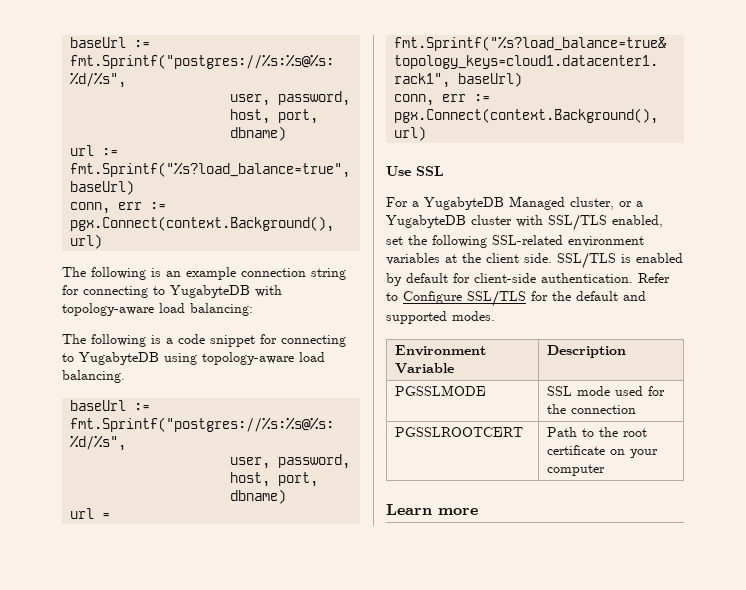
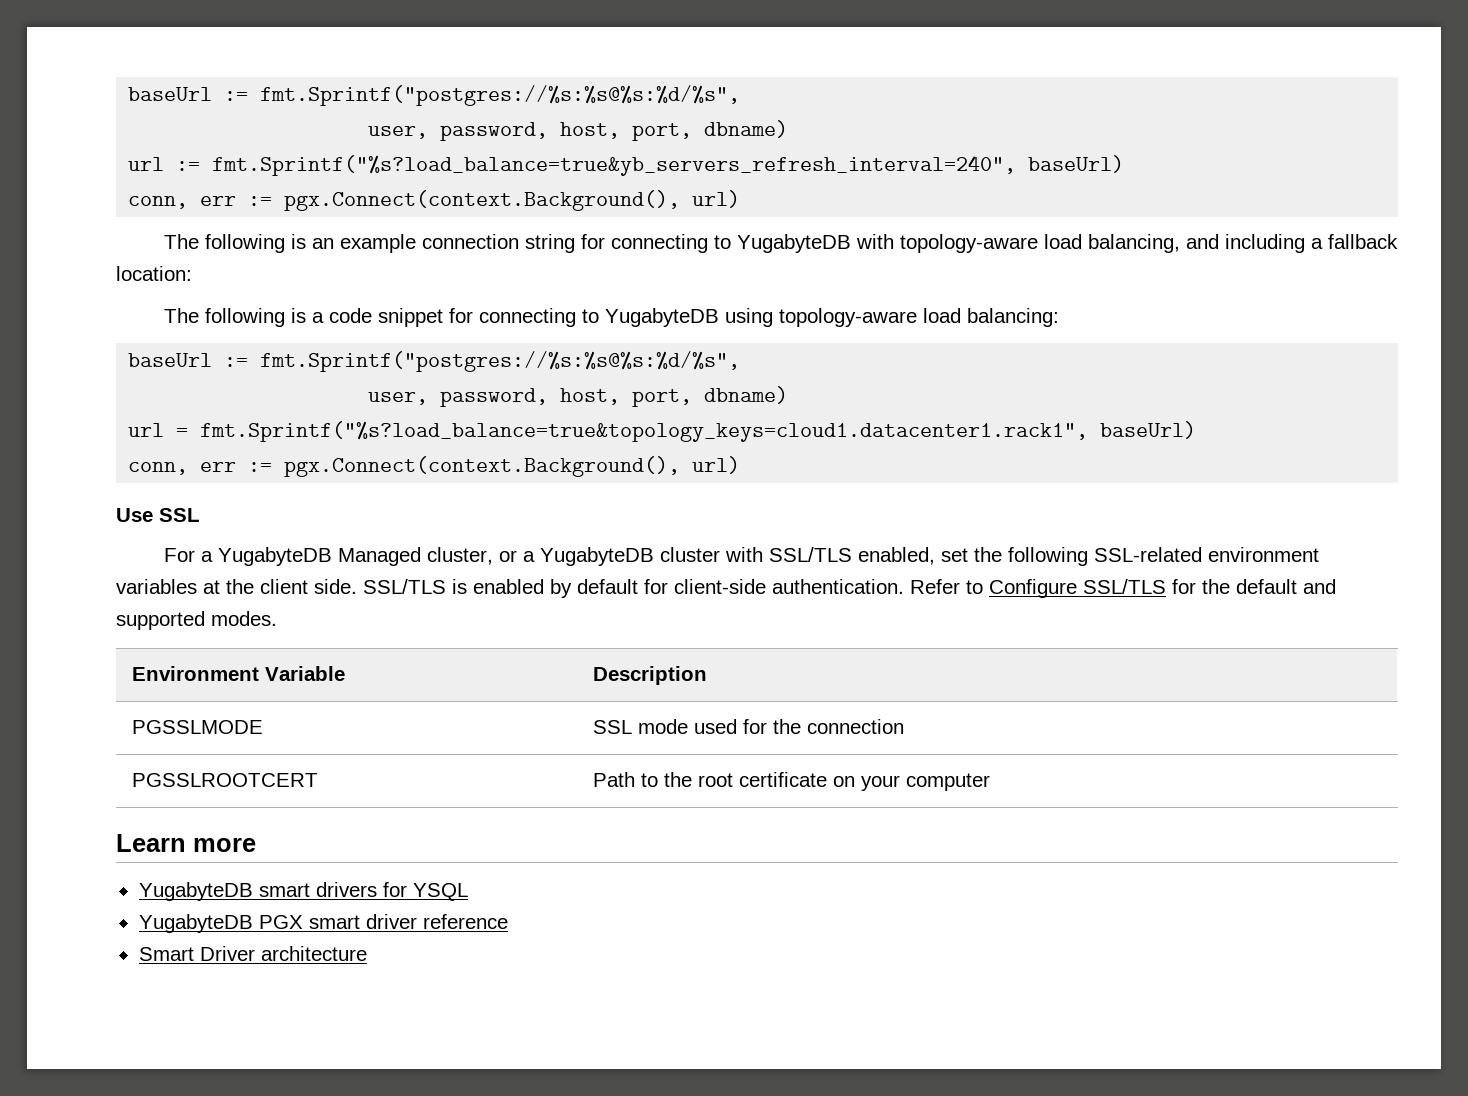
[70,162,351,178] fmt.Sprintf("%s?load_balance=true", -> [212,155,1017,176] fmt.Sprintf("%s?load_balance=true&yb_servers_refresh_interval=240",
[190,303,253,316] balancing: -> [1088,234,1399,253] [116,266,192,281] balancing, and including a fallback location:
[62,370,125,383] balancing. -> [967,308,1060,327] balancing:
(478, 511) none -> [138,882,468,901] [138,914,508,933] [138,946,367,961] // YugabyteDB smart drivers for YSQL // YugabyteDB PGX smart driver reference // Smart Driver architecture

